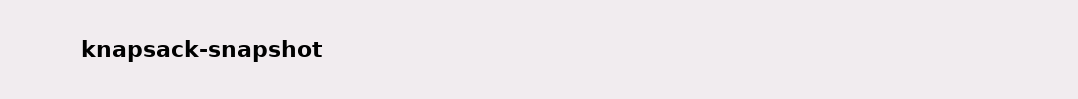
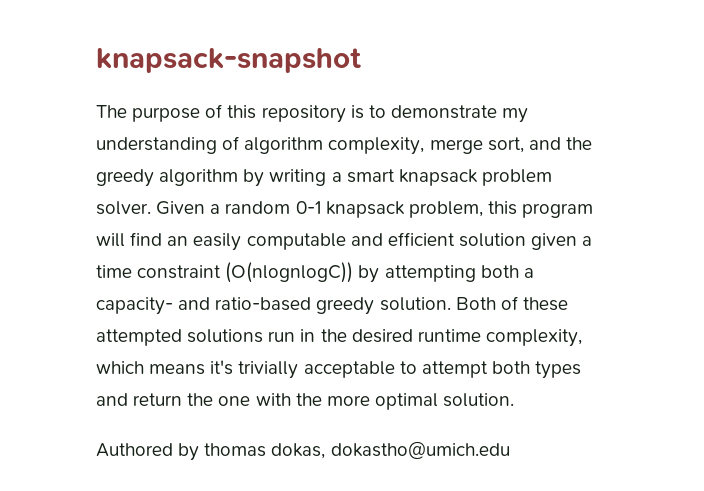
(323, 51) none -> [96,104,529,123] [96,136,592,155] [96,169,552,187] [96,201,594,218] [96,232,593,251] [96,262,534,283] [96,296,568,315] [96,329,582,347] [96,360,582,379] [96,393,515,410] [96,441,510,461] // The purpose of this repository is to demonstrate my understanding of algorithm complexity, merge sort, and the greedy algorithm by writing a smart knapsack problem solver. Given a random 0-1 knapsack problem, this program will find an easily computable and efficient solution given a time constraint (O(nlognlogC)) by attempting both a capacity- and ratio-based greedy solution. Both of these attempted solutions run in the desired runtime complexity, which means it's trivially acceptable to attempt both types and return the one with the more optimal solution. // Authored by thomas dokas, dokastho@umich.edu

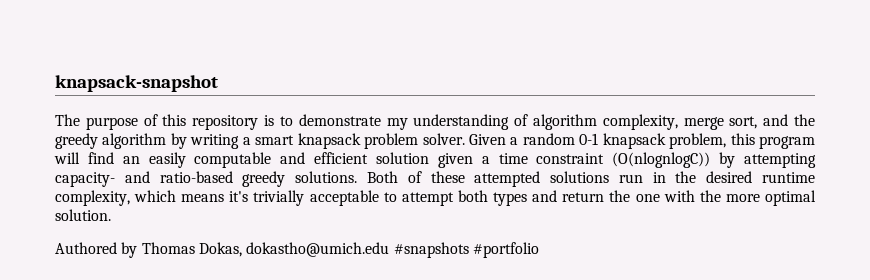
[480,265,534,278] both a -> (816, 160) none
[379,297,451,311] solution. -> [295,171,358,183] solutions.
[204,441,510,460] thomas dokas, dokastho@umich.edu -> [141,242,539,258] Thomas Dokas, dokastho@umich.edu #snapshots #portfolio

